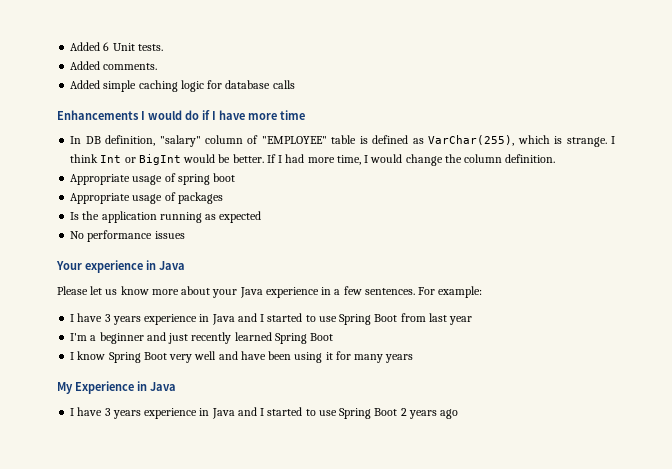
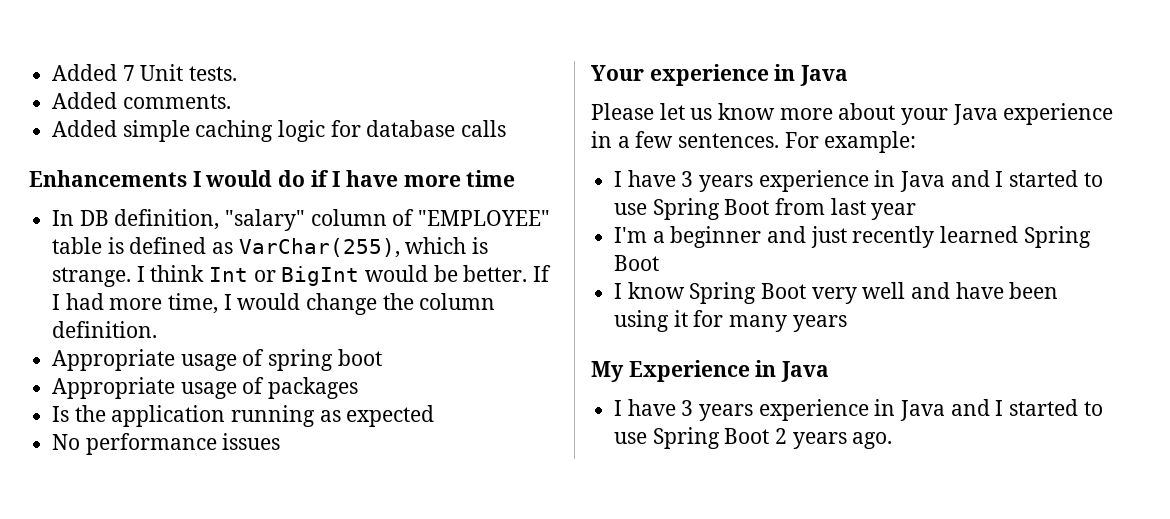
[70,42,110,51] Added 6 -> [52,64,135,81] Added 7
[440,409,459,419] ago -> [852,432,893,449] ago.

